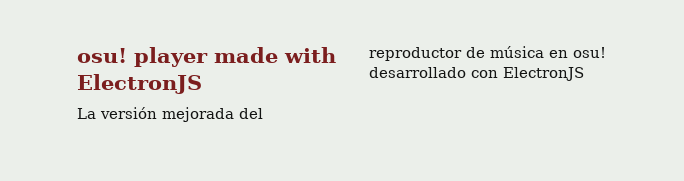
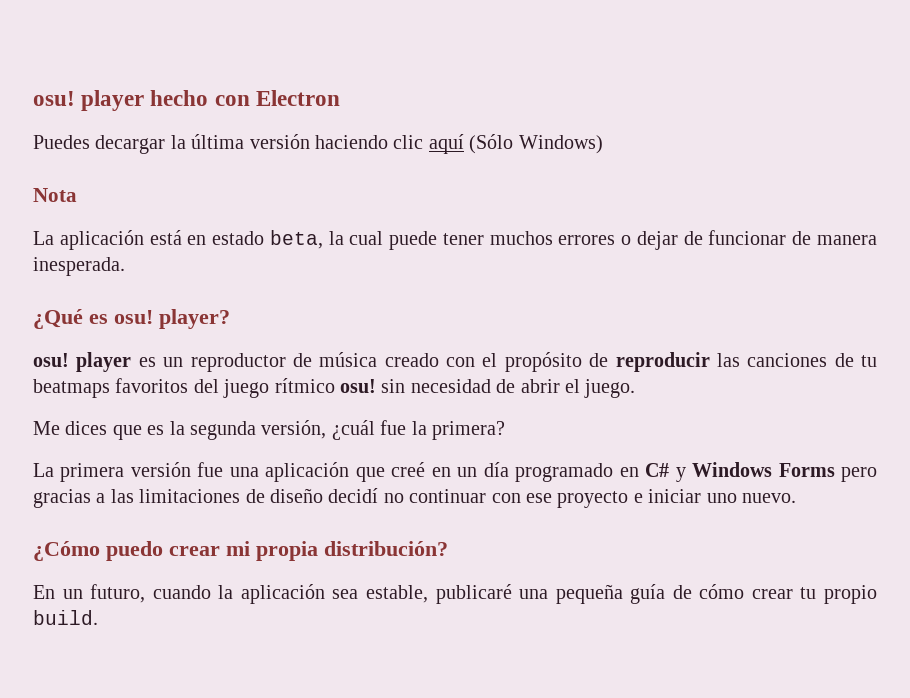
[77,47,336,67] [77,74,202,94] [77,107,263,122] [369,46,606,61] [369,67,584,81] osu! player made with ElectronJS // La versión mejorada del reproductor de música en osu! desarrollado con ElectronJS -> [33,90,340,111] [33,134,603,154] [33,188,77,202] [33,230,877,250] [33,257,125,276] [33,309,230,329] [33,352,877,372] [33,378,636,398] [33,420,505,440] [33,462,877,482] [33,488,796,508] [33,541,448,561] [33,584,877,604] [33,610,98,625] osu! player hecho con Electron // Puedes decargar la última versión haciendo clic aquí (Sólo Windows) // Nota // La aplicación está en estado beta, la cual puede tener muchos errores o dejar de funcionar de manera inesperada. // ¿Qué es osu! player? // osu! player es un reproductor de música creado con el propósito de reproducir las canciones de tu beatmaps favoritos del juego rítmico osu! sin necesidad de abrir el juego. // Me dices que es la segunda versión, ¿cuál fue la primera? // La primera versión fue una aplicación que creé en un día programado en C# y Windows Forms pero gracias a las limitaciones de diseño decidí no continuar con ese proyecto e iniciar uno nuevo. // ¿Cómo puedo crear mi propia distribución? // En un futuro, cuando la aplicación sea estable, publicaré una pequeña guía de cómo crear tu propio build.

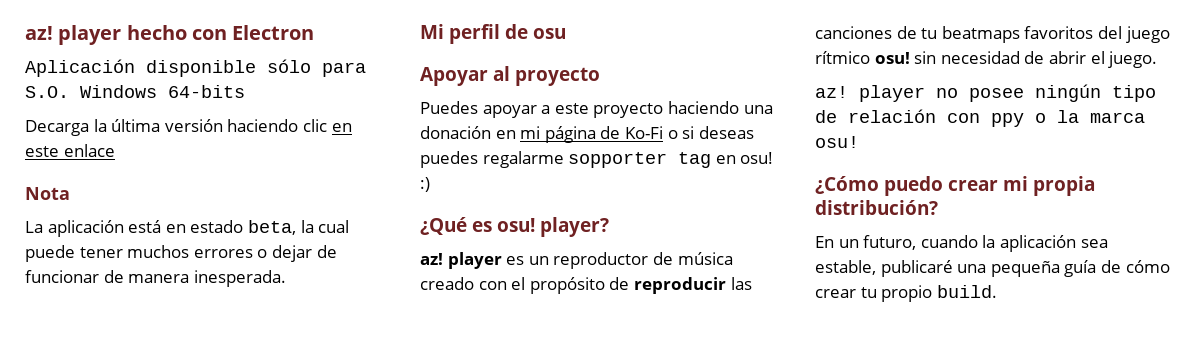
[33,91,75,106] osu! -> [25,26,53,40] az!
[33,135,166,154] Puedes decargar -> [25,59,366,77] [25,85,245,98] [25,120,89,136] Aplicación disponible sólo para S.O. Windows 64-bits // Decarga
[428,134,603,154] aquí (Sólo Windows) -> [331,123,352,132] [25,144,115,157] en este enlace
(125, 266) none -> [420,24,566,44] [420,66,600,86] [420,101,773,118] [420,126,754,143] [420,151,774,168] [420,177,430,192] // Mi perfil de osu // Apoyar al proyecto // Puedes apoyar a este proyecto haciendo una donación en mi página de Ko-Fi o si deseas puedes regalarme sopporter tag en osu! :)
[33,353,69,367] osu! -> [420,253,443,265] az!
[33,420,505,440] [33,462,877,482] [33,488,796,508] Me dices que es la segunda versión, ¿cuál fue la primera? // La primera versión fue una aplicación que creé en un día programado en C# y Windows Forms pero gracias a las limitaciones de diseño decidí no continuar con ese proyecto e iniciar uno nuevo. -> [815,84,1156,102] [815,109,1145,127] [815,136,859,148] az! player no posee ningún tipo de relación con ppy o la marca osu!

